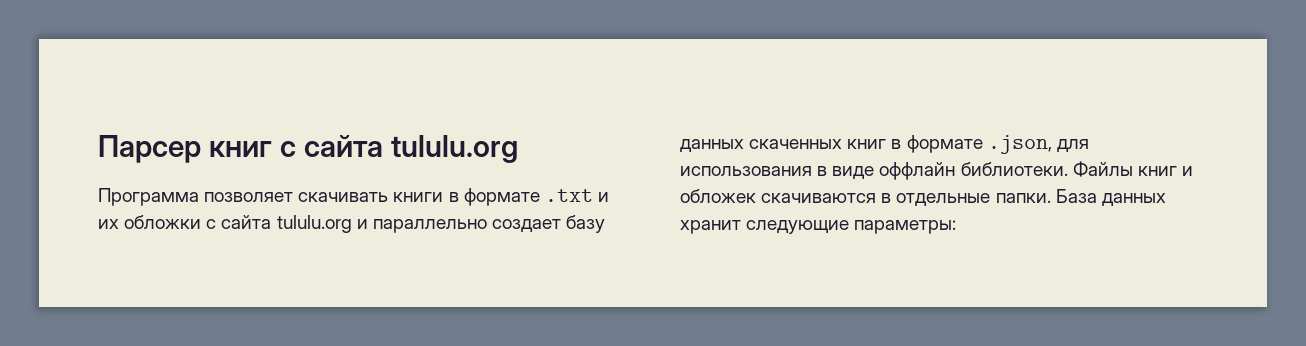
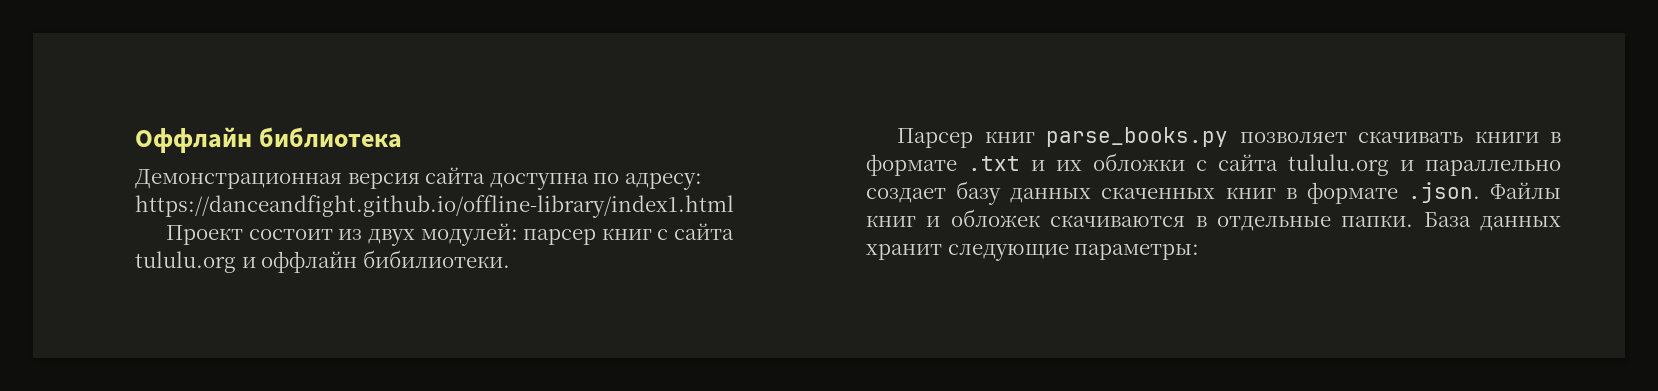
[98,135,518,163] [98,188,199,206] Парсер книг с сайта tululu.org // Программа -> [135,127,403,153] [135,167,702,190] [135,195,734,218] [166,223,734,246] [135,250,510,273] [897,127,1229,148] Оффлайн библиотека // Демонстрационная версия сайта доступна по адресу: https://danceandfight.github.io/offline-library/index1.html // Проект состоит из двух модулей: парсер книг с сайта tululu.org и оффлайн бибилиотеки. // Парсер книг parse_books.py
[987,135,1089,154] [680,162,1068,180] .json, для использования в виде оффлайн библиотеки. -> [1407,182,1480,203] .json.

